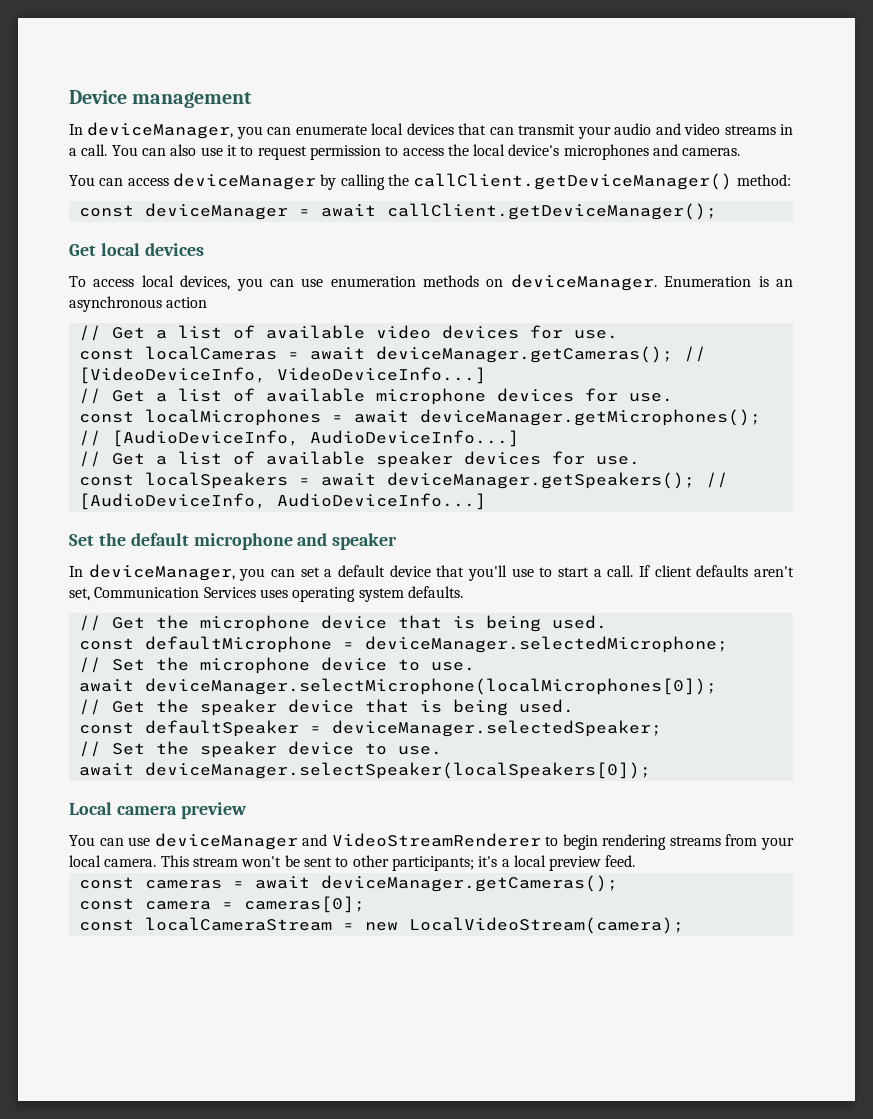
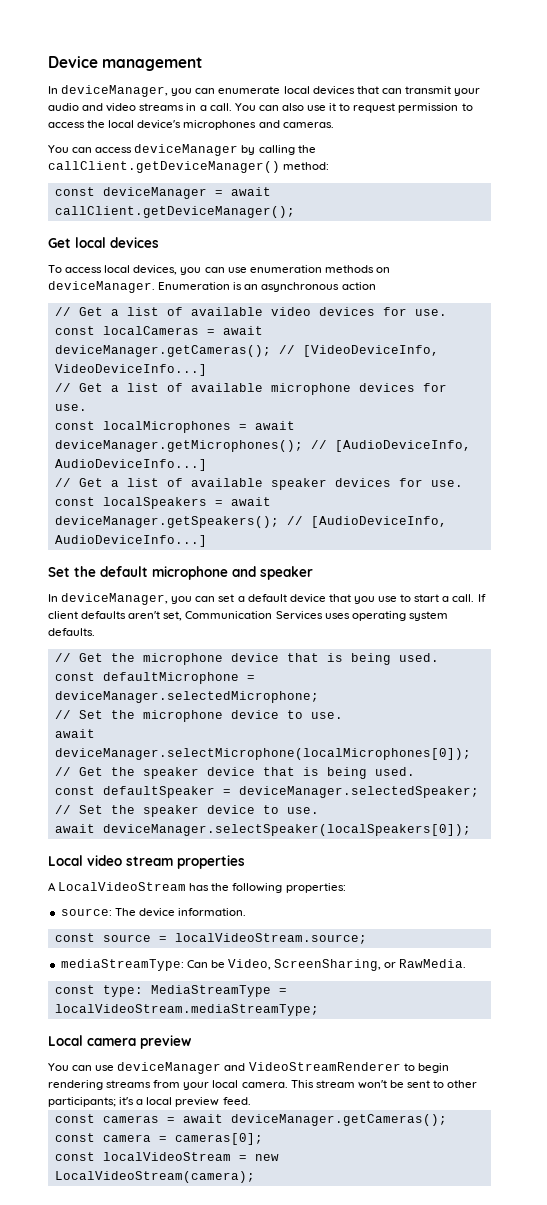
[468,565,507,581] you'll -> [353,596,375,604] you
(651, 770) none -> [48,855,245,869] [48,882,346,893] [60,908,246,917] [54,933,367,944] [60,959,467,971] [54,985,287,997] [54,1004,319,1016] // Local video stream properties // A LocalVideoStream has the following properties: // source: The device information. // const source = localVideoStream.source; // mediaStreamType: Can be Video, ScreenSharing, or RawMedia. // const type: MediaStreamType = localVideoStream.mediaStreamType;
[144,917,332,931] localCameraStream -> [102,1152,231,1161] localVideoStream

